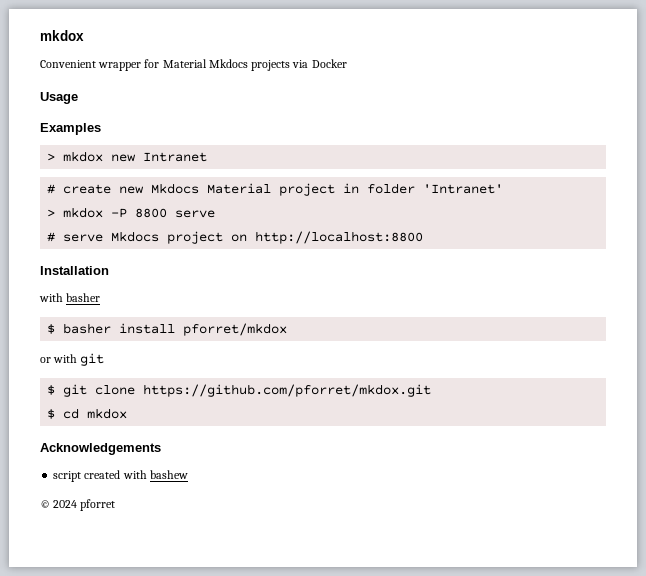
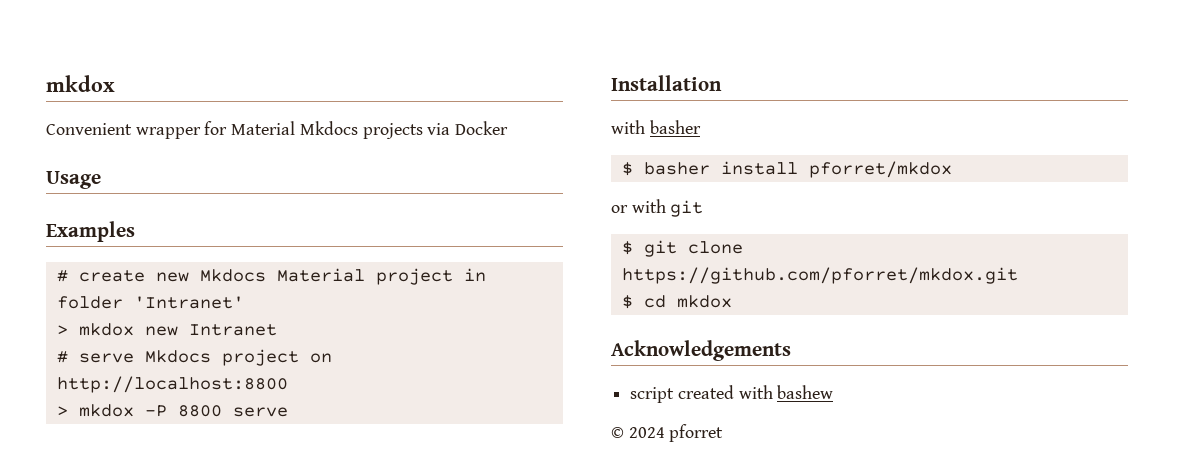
[47,151,208,162] // > mkdox new Intranet -> (135, 231) none
[111,208,216,218] -P 8800 serve -> [144,324,277,336] new Intranet
(424, 237) none -> [56,404,288,417] // > mkdox -P 8800 serve

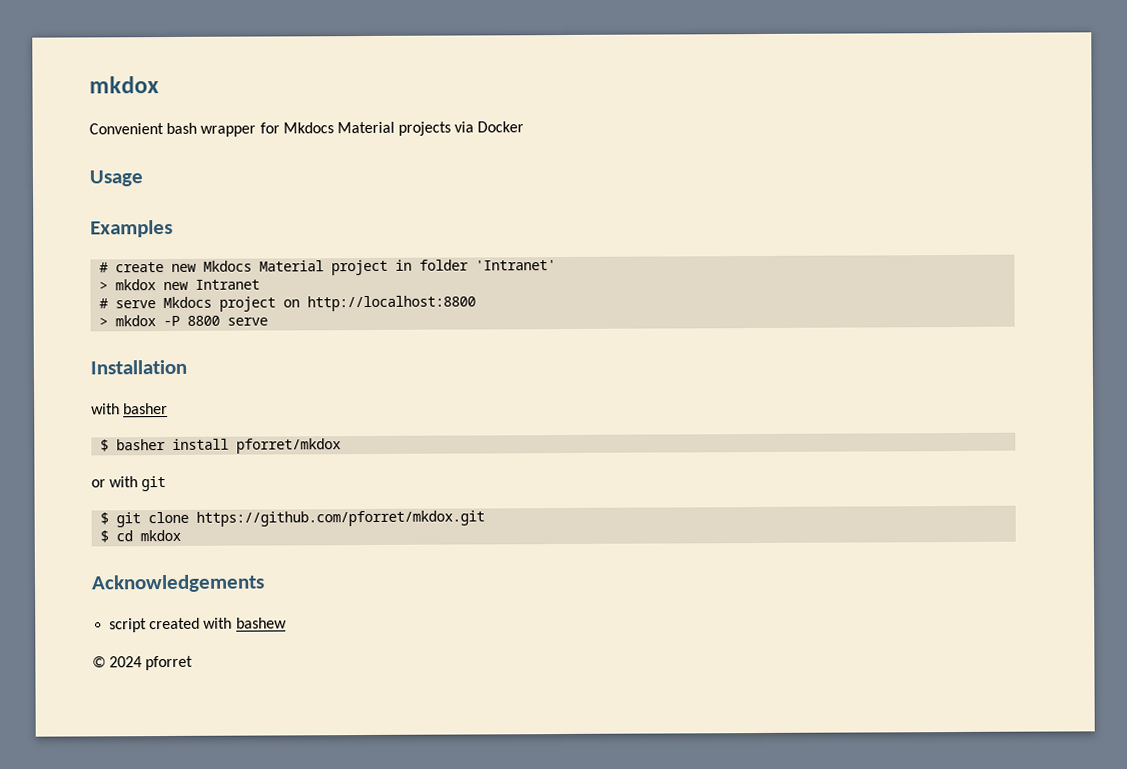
(132, 129) none -> [166,122,198,135] bash
[231,121,358,135] Material Mkdocs -> [282,121,395,134] Mkdocs Material

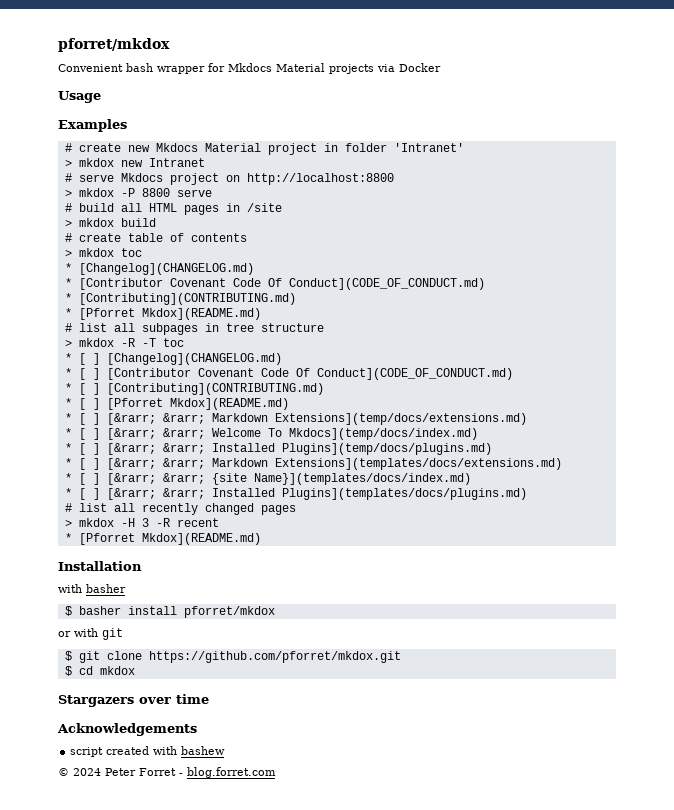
[89,76,159,94] mkdox -> [58,38,170,52] pforret/mkdox
(269, 321) none -> [64,203,282,215] [64,218,156,227] [64,233,247,242] [64,248,142,257] [64,263,254,275] [64,278,485,290] [64,293,296,305] [64,308,261,320] [64,323,324,335] [64,338,184,347] [64,353,282,365] [64,368,513,380] [64,383,324,395] [64,398,289,410] [64,413,527,425] [64,428,478,440] [64,443,492,455] [64,458,562,470] [64,473,471,485] [64,488,527,500] [64,503,296,515] [64,518,219,527] [64,533,261,545] // # build all HTML pages in /site // > mkdox build // # create table of contents // > mkdox toc // * [Changelog](CHANGELOG.md) // * [Contributor Covenant Code Of Conduct](CODE_OF_CONDUCT.md) // * [Contributing](CONTRIBUTING.md) // * [Pforret Mkdox](README.md) // # list all subpages in tree structure // > mkdox -R -T toc // * [ ] [Changelog](CHANGELOG.md) // * [ ] [Contributor Covenant Code Of Conduct](CODE_OF_CONDUCT.md) // * [ ] [Contributing](CONTRIBUTING.md) // * [ ] [Pforret Mkdox](README.md) // * [ ] [&rarr; &rarr; Markdown Extensions](temp/docs/extensions.md) // * [ ] [&rarr; &rarr; Welcome To Mkdocs](temp/docs/index.md) // * [ ] [&rarr; &rarr; Installed Plugins](temp/docs/plugins.md) // * [ ] [&rarr; &rarr; Markdown Extensions](templates/docs/extensions.md) // * [ ] [&rarr; &rarr; {site Name}](templates/docs/index.md) // * [ ] [&rarr; &rarr; Installed Plugins](templates/docs/plugins.md) // # list all recently changed pages // > mkdox -H 3 -R recent // * [Pforret Mkdox](README.md)
(182, 535) none -> [58,694,209,707] // Stargazers over time
[145,655,194,671] pforret -> [105,767,276,778] Peter Forret - blog.forret.com

